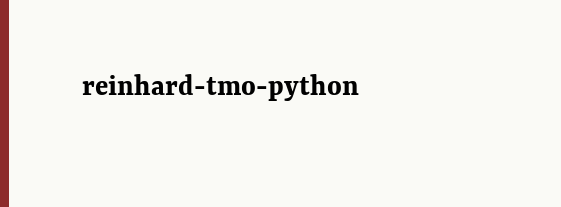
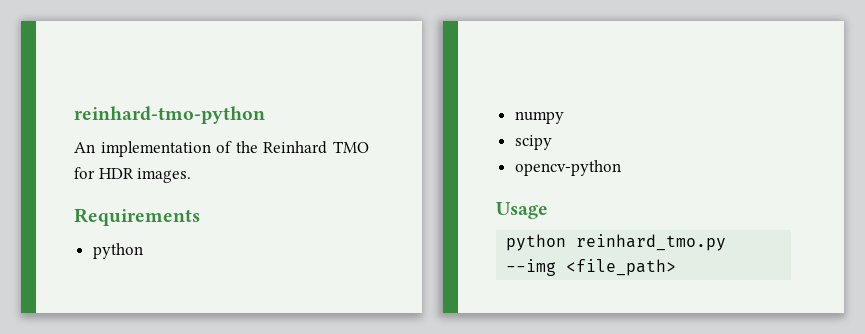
(359, 87) none -> [74,141,369,157] [74,167,192,183] [74,208,200,226] [92,243,143,259] [514,111,564,124] [514,135,552,150] [514,160,621,176] [496,202,548,219] [506,234,727,251] [506,259,677,276] // An implementation of the Reinhard TMO for HDR images. // Requirements // python // numpy // scipy // opencv-python // Usage // python reinhard_tmo.py --img <file_path>

